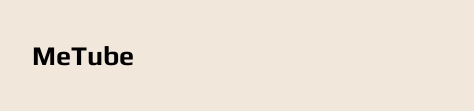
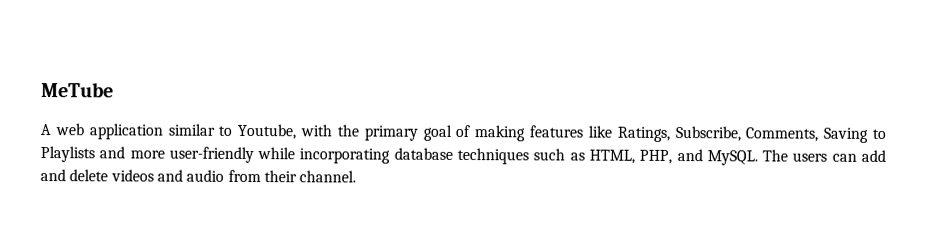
(134, 56) none -> [40,123,887,143] [40,146,886,166] [40,169,357,183] // A web application similar to Youtube, with the primary goal of making features like Ratings, Subscribe, Comments, Saving to Playlists and more user-friendly while incorporating database techniques such as HTML, PHP, and MySQL. The users can add and delete videos and audio from their channel.

